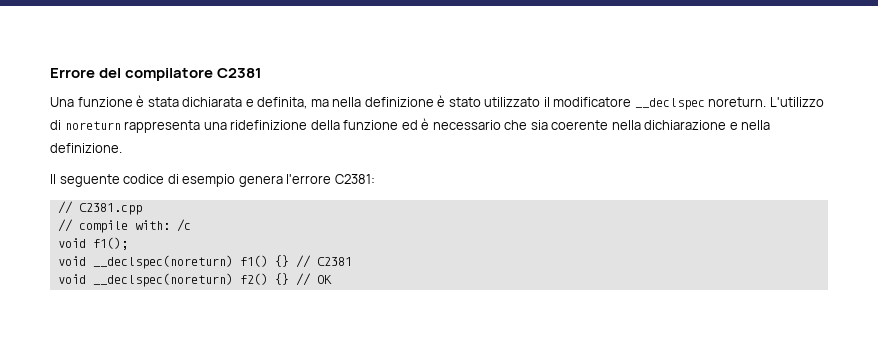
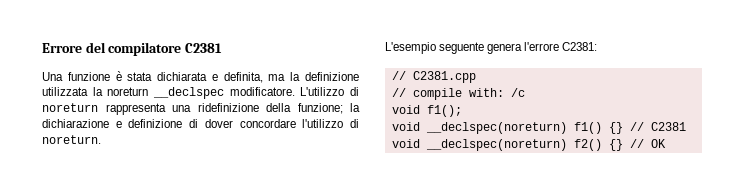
[332,95,767,110] nella definizione è stato utilizzato il modificatore __declspec noreturn. -> [290,72,359,81] [42,87,295,99] la definizione utilizzata la noreturn __declspec modificatore.
[343,118,771,130] [50,143,122,153] [50,174,236,187] funzione ed è necessario che sia coerente nella dichiarazione e nella definizione. // Il seguente codice di esempio -> [297,103,360,114] [42,119,359,128] [42,135,101,144] [385,42,485,54] funzione; la dichiarazione e definizione di dover concordare l'utilizzo di noreturn. // L'esempio seguente

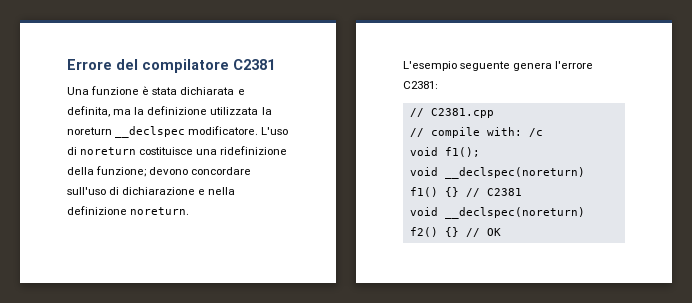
[300,87,345,96] L'utilizzo -> [261,127,289,135] L'uso
[105,103,166,115] rappresenta -> [139,147,194,155] costituisce
[350,103,360,112] [42,119,359,128] la dichiarazione e definizione di dover concordare l'utilizzo di -> [149,167,252,175] [67,187,236,195] [67,206,127,215] devono concordare sull'uso di dichiarazione e nella definizione

